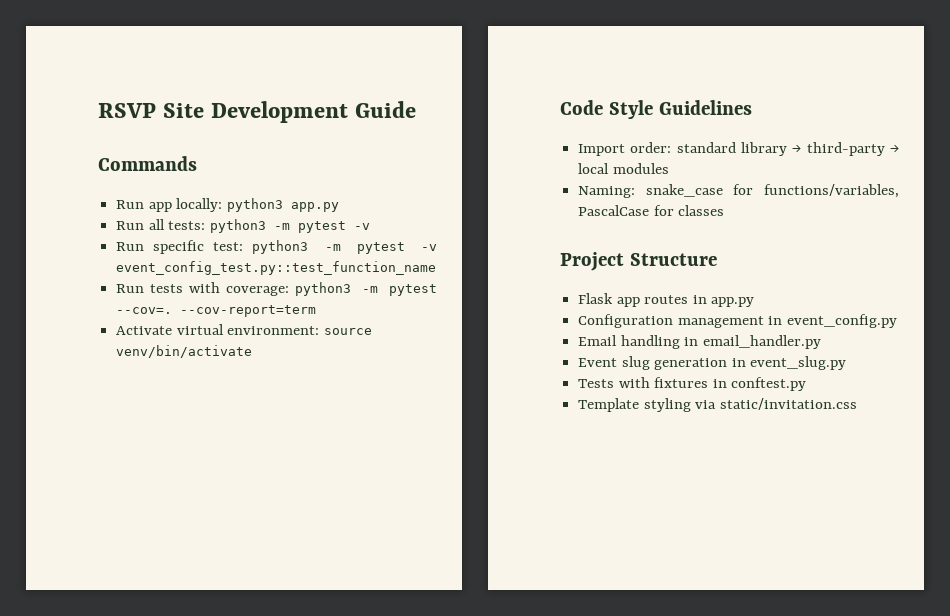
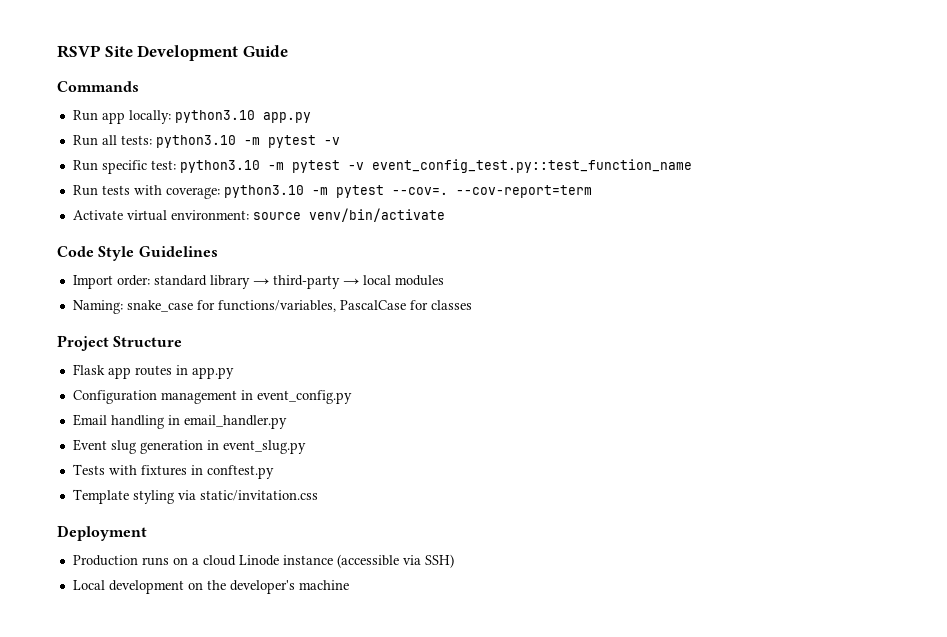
[226,198,283,212] python3 -> [174,110,255,123] python3.10
[209,219,266,233] python3 -> [155,135,236,148] python3.10
[252,240,309,254] python3 -> [179,160,260,173] python3.10
[295,282,352,296] python3 -> [223,185,304,198] python3.10
(857, 404) none -> [57,525,147,541] [72,554,454,568] [72,580,349,594] // Deployment // Production runs on a cloud Linode instance (accessible via SSH) // Local development on the developer's machine

